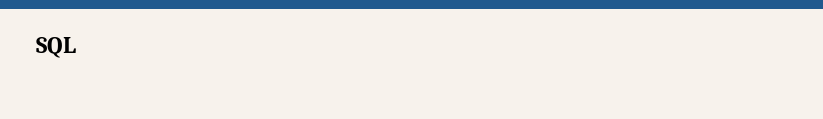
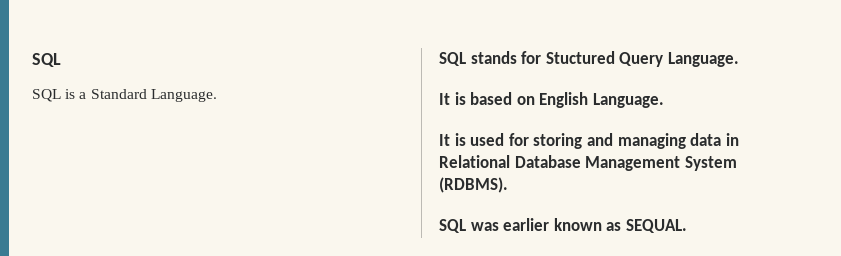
[36,37,76,58] SQL -> [32,53,61,67] [32,89,217,102] [439,51,739,67] [439,92,664,108] [439,133,739,149] [439,155,737,171] [439,177,508,193] [439,218,687,233] SQL // SQL is a Standard Language. // SQL stands for Stuctured Query Language. // It is based on English Language. // It is used for storing and managing data in Relational Database Management System (RDBMS). // SQL was earlier known as SEQUAL.

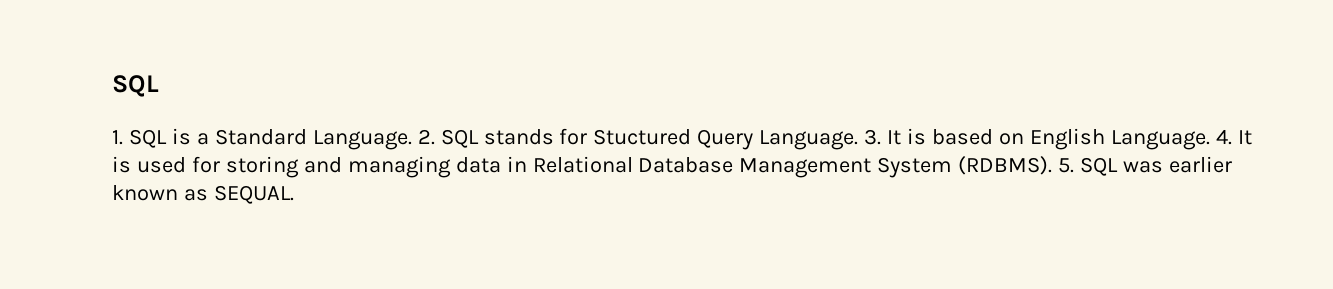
(61, 60) none -> [112,130,123,145] 1.
(217, 95) // -> [417,129,435,145] 2.
(739, 59) // -> [864,129,882,145] 3.
(664, 100) // -> [1215,129,1232,145] 4.
(508, 185) // -> [1058,158,1075,173] 5.

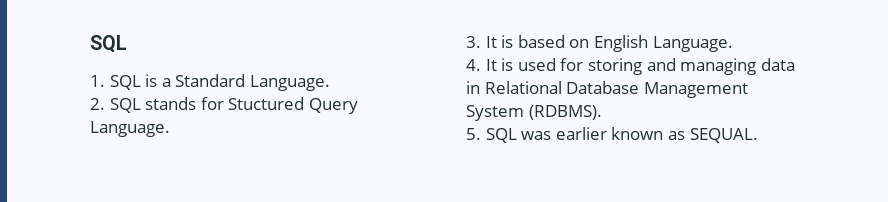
(412, 140) none -> (330, 83) //
(859, 140) none -> (170, 129) //
(1210, 140) none -> (733, 44) //
(1053, 165) none -> (602, 112) //

